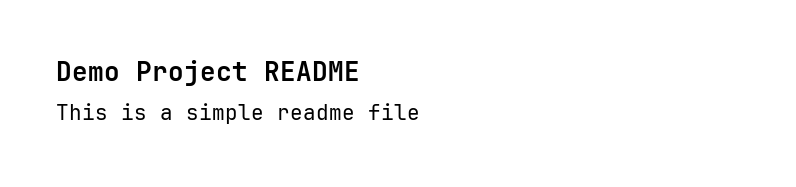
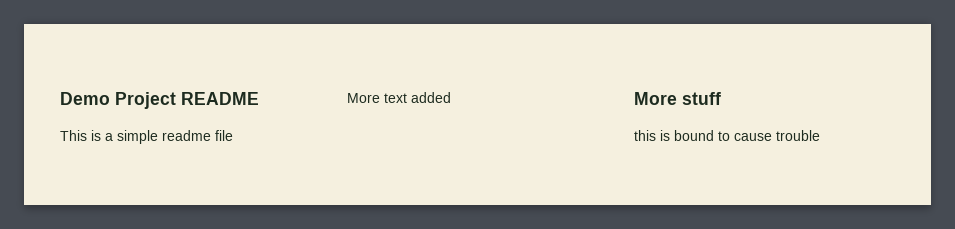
(420, 111) none -> [347,92,451,103] [634,92,721,105] [634,130,820,141] // More text added // More stuff // this is bound to cause trouble

